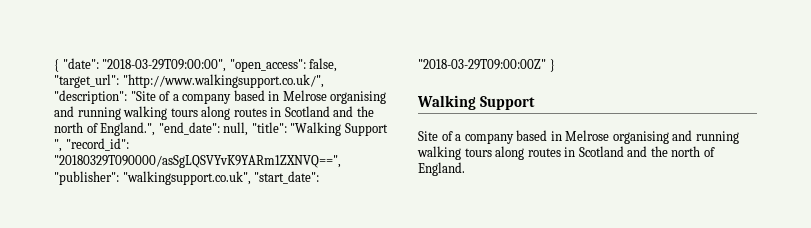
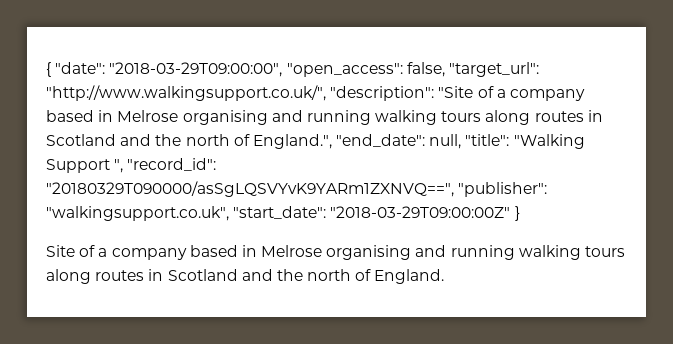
[417,95,536,110] // Walking Support -> (520, 213) none

